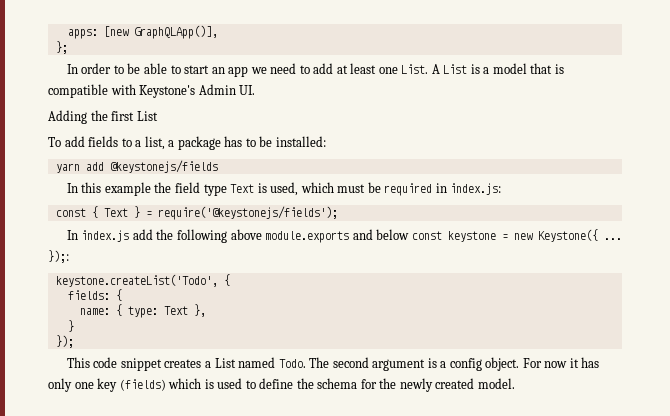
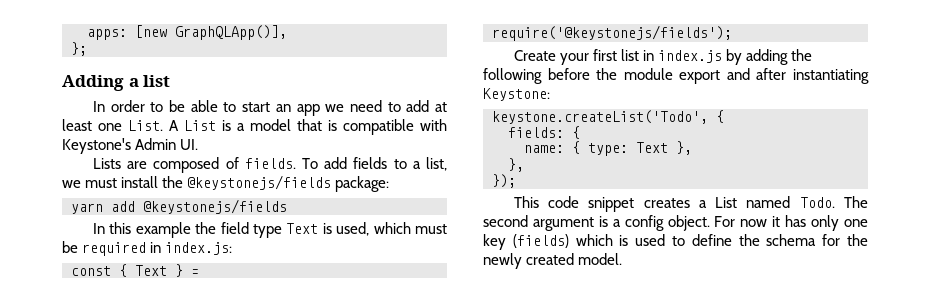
(68, 47) none -> [62,75,171,91] // Adding a list
[48,110,158,124] Adding the first List // -> [92,157,296,173] Lists are composed of fields.
[168,136,326,150] a package has to be installed: -> [62,175,390,192] we must install the @keystonejs/fields package:
[66,229,622,243] [48,250,69,263] In index.js add the following above module.exports and below const keystone = new Keystone({ ... });: -> [513,49,813,65] [483,68,869,84] [483,88,550,101] Create your first list in index.js by adding the following before the module export and after instantiating Keystone:
[67,320,74,332] } -> [508,158,524,172] },

